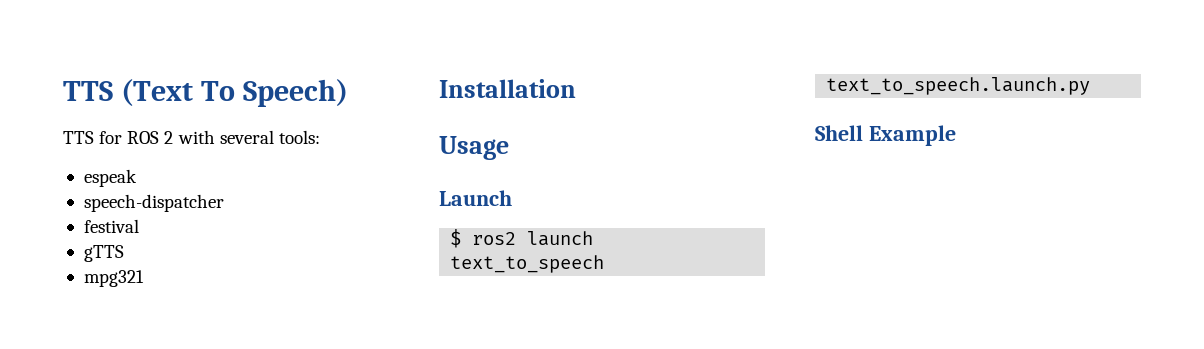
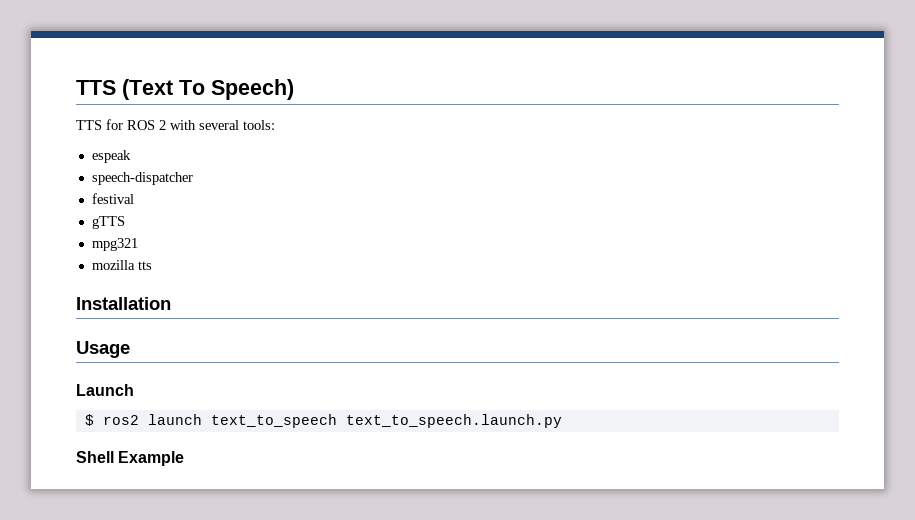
(144, 278) none -> [91,260,152,270] // mozilla tts

